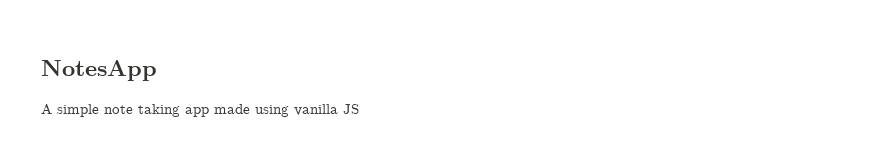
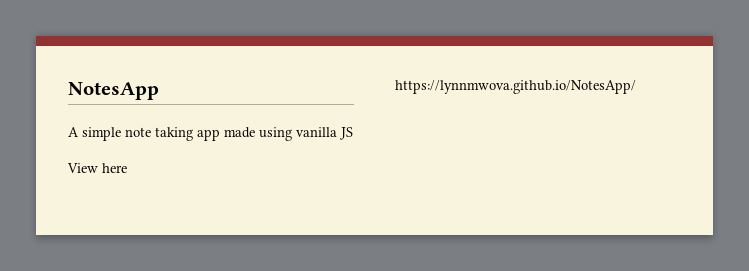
(359, 109) none -> [67,163,127,173] [395,80,636,94] // View here https://lynnmwova.github.io/NotesApp/

